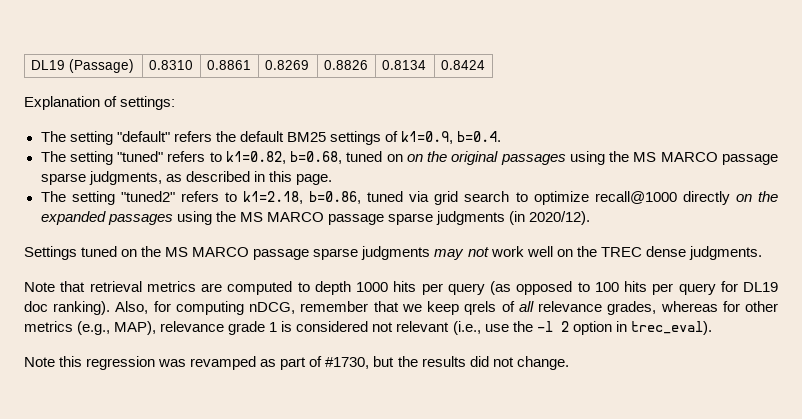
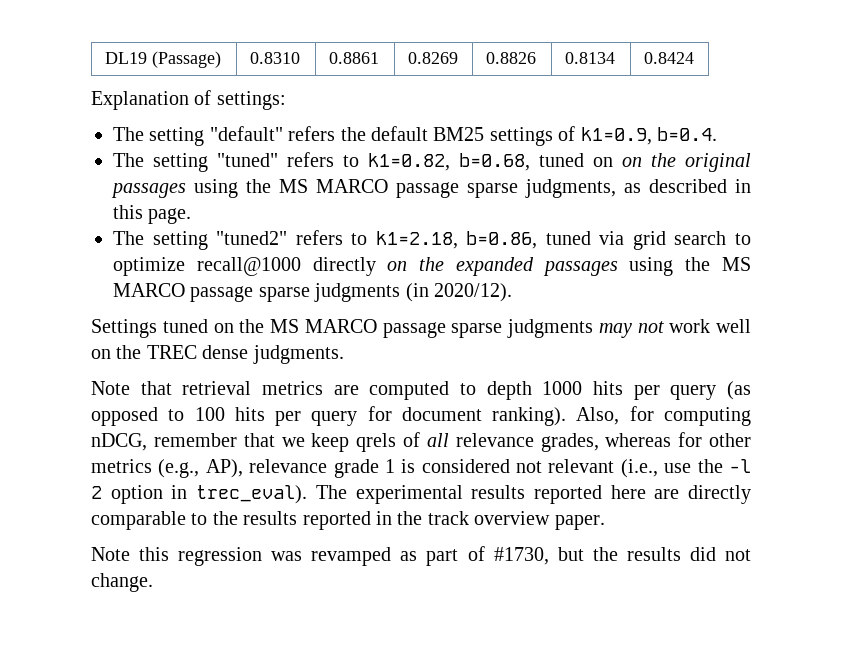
[743,282,778,292] [24,301,48,312] DL19 doc -> [401,407,482,421] document
[114,321,157,335] MAP), -> [205,459,243,478] AP),
(712, 328) none -> [315,485,752,504] [91,511,605,530] The experimental results reported here are directly comparable to the results reported in the track overview paper.

